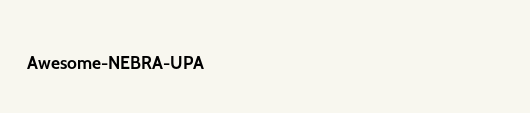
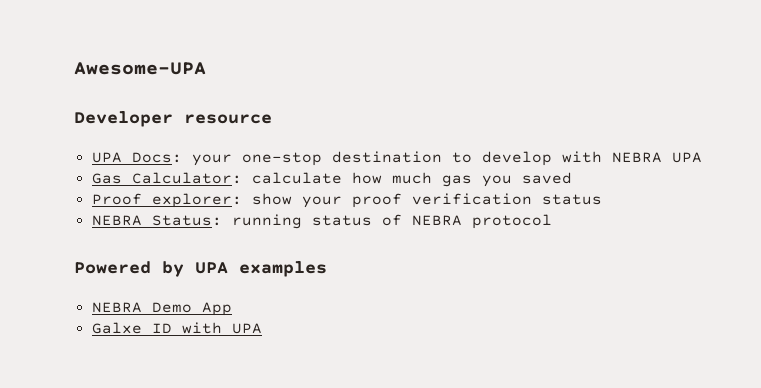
[27,56,204,69] Awesome-NEBRA-UPA -> [74,62,206,75] [74,111,272,127] [91,151,702,166] [91,172,572,187] [91,193,602,208] [91,214,552,229] [74,261,327,277] [91,302,232,316] [91,322,262,334] Awesome-UPA // Developer resource // UPA Docs: your one-stop destination to develop with NEBRA UPA // Gas Calculator: calculate how much gas you saved // Proof explorer: show your proof verification status // NEBRA Status: running status of NEBRA protocol // Powered by UPA examples // NEBRA Demo App // Galxe ID with UPA

